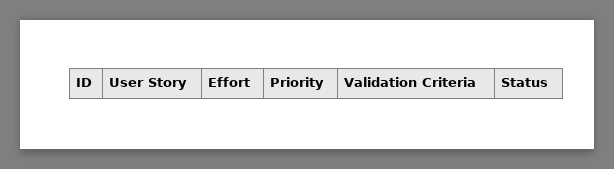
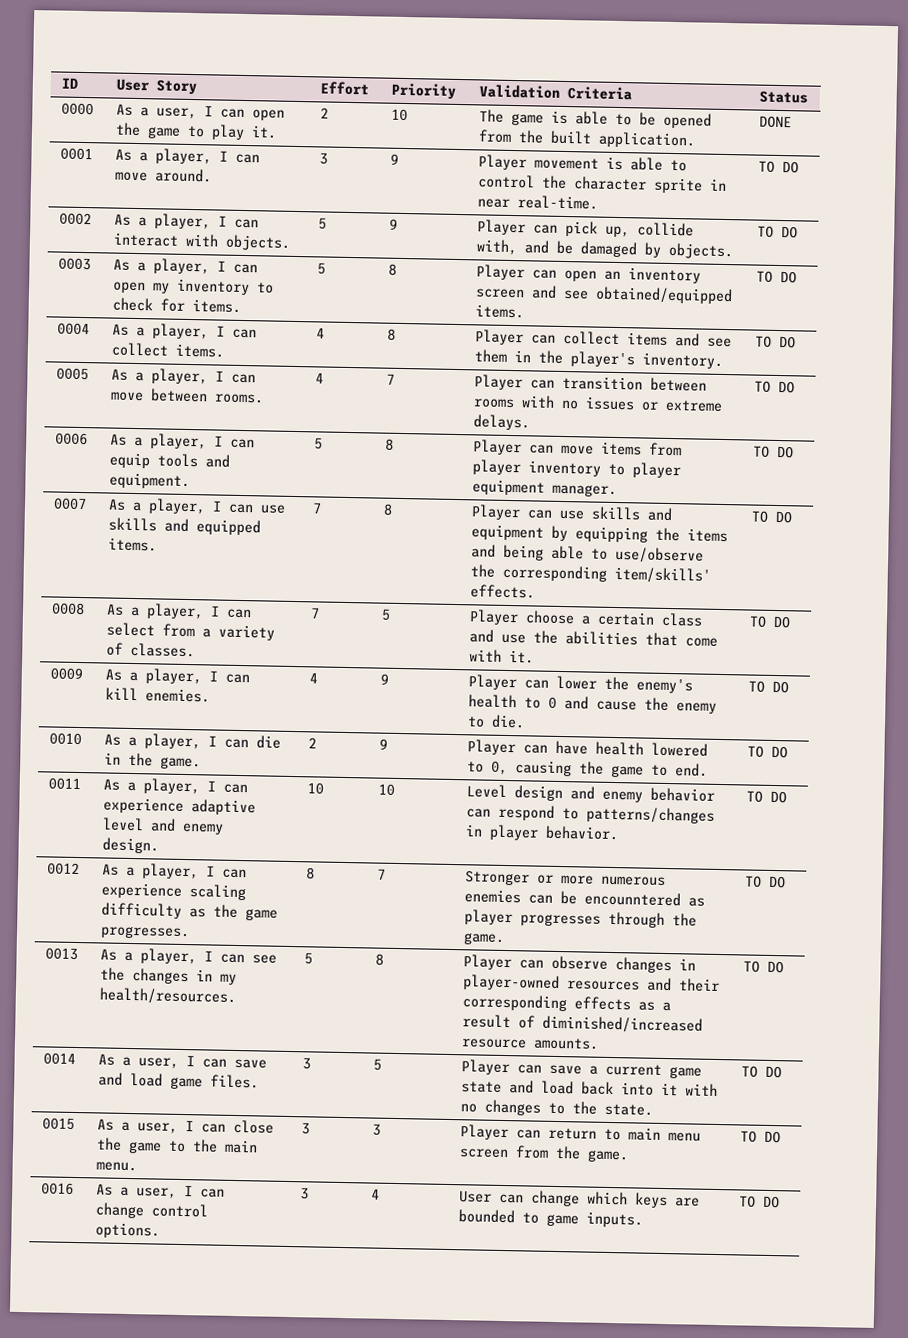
(549, 82) none -> [61,102,95,116] [116,103,286,121] [115,122,278,141] [320,107,330,119] [391,108,409,122] [479,109,713,129] [478,129,697,149] [759,115,793,129] [60,147,94,161] [115,148,261,165] [115,168,213,183] [319,152,329,165] [390,153,400,165] [478,154,688,172] [477,174,728,194] [477,195,599,210] [758,160,800,174] [59,212,93,226] [114,213,260,230] [113,232,292,251] [318,217,328,230] [389,218,399,230] [477,219,695,238] [476,239,734,260] [757,225,799,239] [58,257,92,271] [113,258,259,275] [112,278,275,296] [112,297,242,313] [317,262,327,275] [388,263,398,276] [476,264,702,284] [475,285,734,305] [475,304,525,319] [756,270,798,284] [57,322,91,336] [112,323,258,340] [111,342,226,358] [316,327,326,339] [387,328,397,341] [475,329,733,348] [474,349,724,369] [755,335,797,349] [56,367,90,381] [111,368,257,385] [110,388,265,404] [315,372,325,384] [386,373,396,385] [474,374,708,392] [473,395,724,412] [473,414,531,431] [754,380,796,394] [55,432,89,446] [110,433,256,450] [109,452,231,469] [109,472,191,490] [314,437,324,450] [385,438,395,451] [473,439,683,457] [472,459,682,479] [472,479,618,498] [753,445,795,459] [53,497,88,511] [108,498,287,515] [108,517,262,536] [108,537,158,552] [312,502,323,514] [383,503,394,516] [471,504,674,522] [471,524,729,543] [471,544,705,564] [470,564,712,584] [470,584,536,599] [751,510,794,524] [51,602,86,616] [106,603,253,620] [106,622,276,641] [106,642,196,658] [310,607,321,619] [381,608,392,621] [469,609,704,627] [469,629,719,647] [469,649,535,664] [749,615,792,629] [50,667,84,681] [105,668,251,685] [105,687,211,703] [309,672,319,684] [380,673,390,685] [468,674,694,694] [468,694,718,714] [467,714,526,729] [748,680,790,694] [49,732,83,746] [104,733,282,750] [104,752,202,770] [308,737,318,749] [379,738,389,750] [467,739,709,757] [467,760,709,778] [747,745,789,759] [48,777,82,791] [103,778,249,795] [103,797,257,816] [102,817,225,835] [102,837,160,854] [307,782,325,795] [378,783,396,796] [466,784,716,803] [466,804,716,824] [465,824,620,841] [746,790,788,804] [47,862,81,876] [102,863,248,880] [101,882,247,901] [101,902,279,921] [100,925,191,940] [306,867,316,880] [377,868,387,880] [464,870,667,886] [464,889,706,907] [464,909,698,928] [463,932,506,945] [744,875,787,889] [45,947,79,961] [100,948,278,965] [100,967,238,986] [99,987,237,1006] [304,952,314,965] [375,953,385,966] [463,954,697,974] [463,974,721,993] [462,994,672,1012] [462,1014,704,1034] [461,1037,600,1050] [743,960,785,974] [43,1052,77,1066] [98,1053,268,1069] [98,1072,260,1090] [302,1057,312,1070] [373,1058,383,1071] [461,1059,703,1079] [461,1080,719,1097] [460,1099,654,1116] [741,1065,783,1079] [42,1117,76,1131] [97,1118,275,1134] [96,1137,259,1154] [96,1161,138,1172] [301,1122,311,1135] [372,1123,382,1136] [460,1124,702,1142] [459,1145,630,1163] [740,1130,782,1144] [41,1182,75,1195] [96,1183,226,1199] [95,1202,209,1219] [95,1222,161,1239] [300,1187,310,1200] [371,1188,381,1200] [459,1190,701,1209] [458,1209,644,1228] [738,1195,781,1209] // 0000 | As a user, I can open the game to play it. | 2 | 10 | The game is able to be opened from the built application. | DONE // 0001 | As a player, I can move around. | 3 | 9 | Player movement is able to control the character sprite in near real-time. | TO DO // 0002 | As a player, I can interact with objects. | 5 | 9 | Player can pick up, collide with, and be damaged by objects. | TO DO // 0003 | As a player, I can open my inventory to check for items. | 5 | 8 | Player can open an inventory screen and see obtained/equipped items. | TO DO // 0004 | As a player, I can collect items. | 4 | 8 | Player can collect items and see them in the player's inventory. | TO DO // 0005 | As a player, I can move between rooms. | 4 | 7 | Player can transition between rooms with no issues or extreme delays. | TO DO // 0006 | As a player, I can equip tools and equipment. | 5 | 8 | Player can move items from player inventory to player equipment manager. | TO DO // 0007 | As a player, I can use skills and equipped items. | 7 | 8 | Player can use skills and equipment by equipping the items and being able to use/observe the corresponding item/skills' effects. | TO DO // 0008 | As a player, I can select from a variety of classes. | 7 | 5 | Player choose a certain class and use the abilities that come with it. | TO DO // 0009 | As a player, I can kill enemies. | 4 | 9 | Player can lower the enemy's health to 0 and cause the enemy to die. | TO DO // 0010 | As a player, I can die in the game. | 2 | 9 | Player can have health lowered to 0, causing the game to end. | TO DO // 0011 | As a player, I can experience adaptive level and enemy design. | 10 | 10 | Level design and enemy behavior can respond to patterns/changes in player behavior. | TO DO // 0012 | As a player, I can experience scaling difficulty as the game progresses. | 8 | 7 | Stronger or more numerous enemies can be encounntered as player progresses through the game. | TO DO // 0013 | As a player, I can see the changes in my health/resources. | 5 | 8 | Player can observe changes in player-owned resources and their corresponding effects as a result of diminished/increased resource amounts. | TO DO // 0014 | As a user, I can save and load game files. | 3 | 5 | Player can save a current game state and load back into it with no changes to the state. | TO DO // 0015 | As a user, I can close the game to the main menu. | 3 | 3 | Player can return to main menu screen from the game. | TO DO // 0016 | As a user, I can change control options. | 3 | 4 | User can change which keys are bounded to game inputs. | TO DO

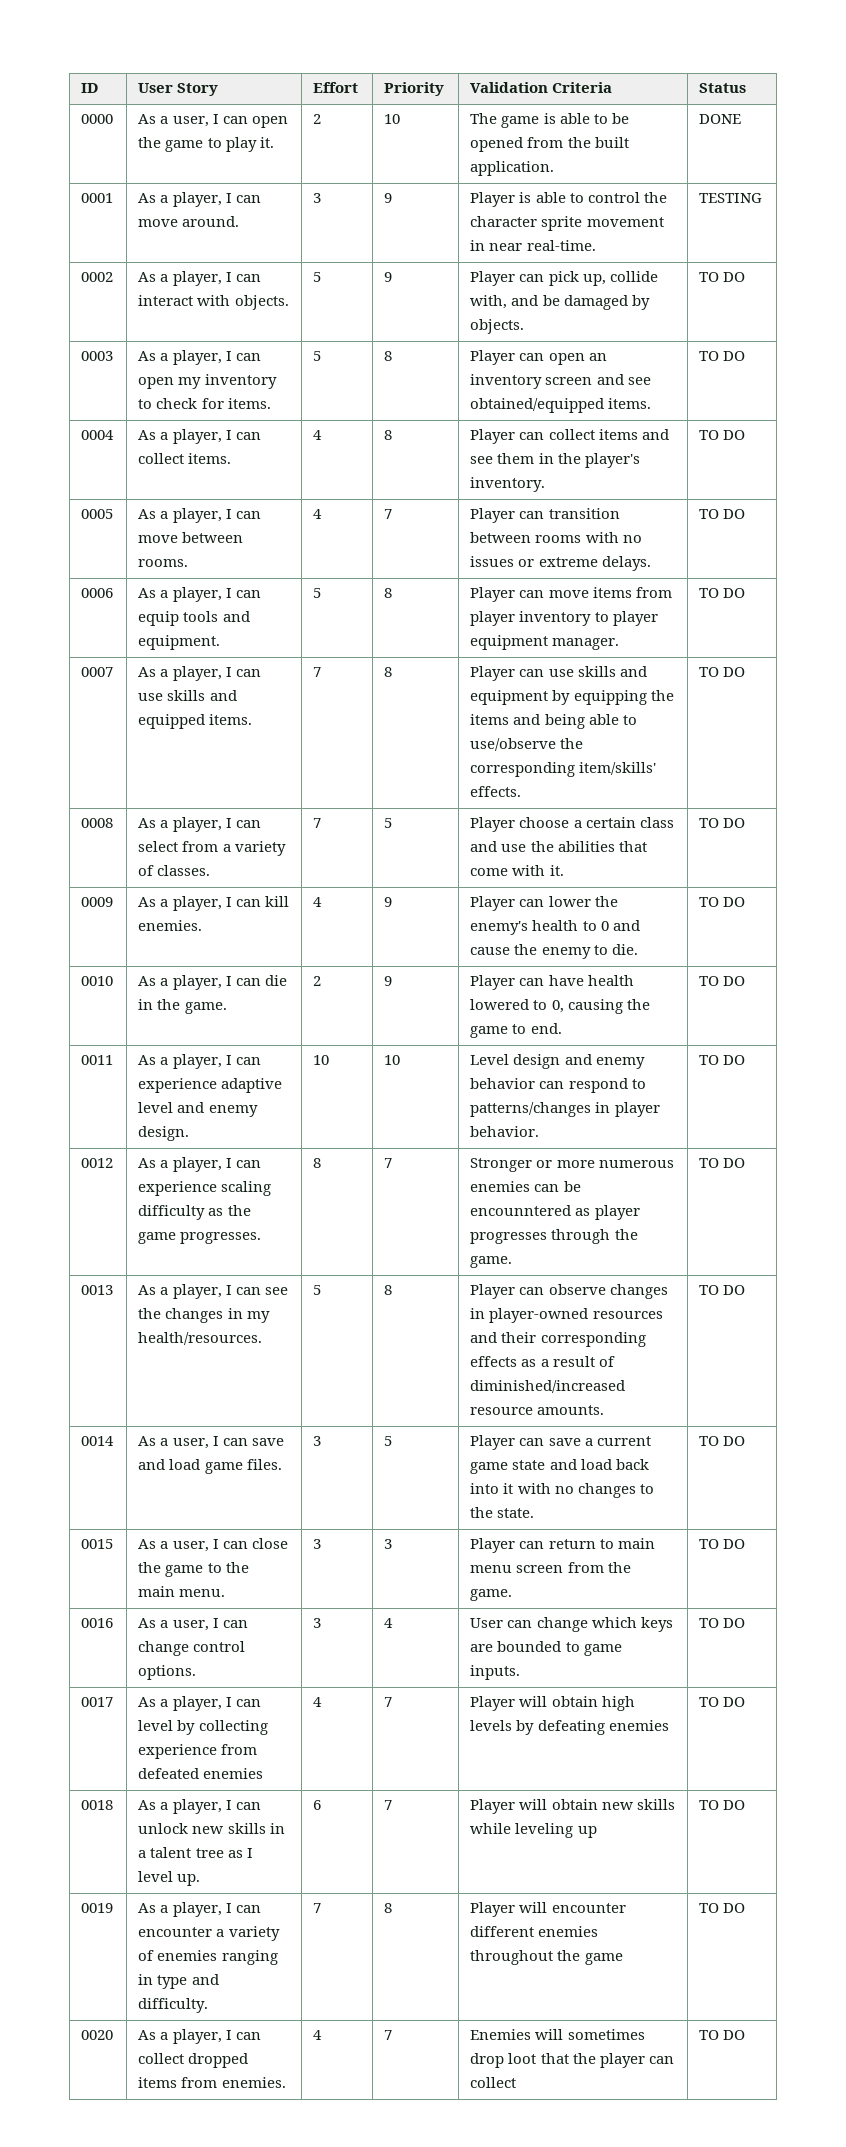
[534,157,600,170] movement -> (516, 199) none
(704, 185) none -> [586,217,664,227] movement
[758,160,800,174] TO DO -> [699,193,763,203] TESTING
(781, 1202) none -> [81,1697,114,1707] [138,1696,261,1711] [138,1720,268,1735] [138,1744,258,1759] [138,1768,264,1779] [313,1697,323,1707] [384,1697,393,1707] [470,1696,635,1711] [470,1720,669,1735] [699,1697,746,1707] [81,1800,114,1810] [138,1799,261,1814] [138,1823,285,1834] [138,1847,253,1858] [138,1871,201,1886] [313,1800,322,1810] [384,1800,393,1810] [470,1799,675,1814] [470,1823,597,1838] [699,1800,746,1810] [81,1903,114,1913] [138,1902,261,1917] [138,1926,280,1941] [138,1950,278,1965] [138,1974,219,1989] [138,1998,209,2013] [313,1903,322,1913] [384,1903,393,1913] [470,1902,626,1917] [470,1926,599,1937] [470,1950,623,1965] [699,1903,746,1913] [81,2030,114,2040] [138,2029,261,2044] [138,2053,249,2068] [138,2077,286,2088] [313,2030,323,2040] [384,2030,393,2040] [470,2029,645,2040] [470,2053,674,2068] [470,2077,517,2088] [699,2030,746,2040] // 0017 | As a player, I can level by collecting experience from defeated enemies | 4 | 7 | Player will obtain high levels by defeating enemies | TO DO // 0018 | As a player, I can unlock new skills in a talent tree as I level up. | 6 | 7 | Player will obtain new skills while leveling up | TO DO // 0019 | As a player, I can encounter a variety of enemies ranging in type and difficulty. | 7 | 8 | Player will encounter different enemies throughout the game | TO DO // 0020 | As a player, I can collect dropped items from enemies. | 4 | 7 | Enemies will sometimes drop loot that the player can collect | TO DO

